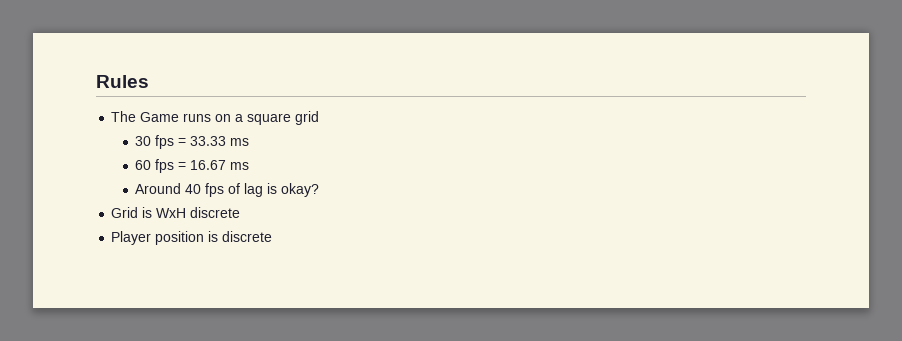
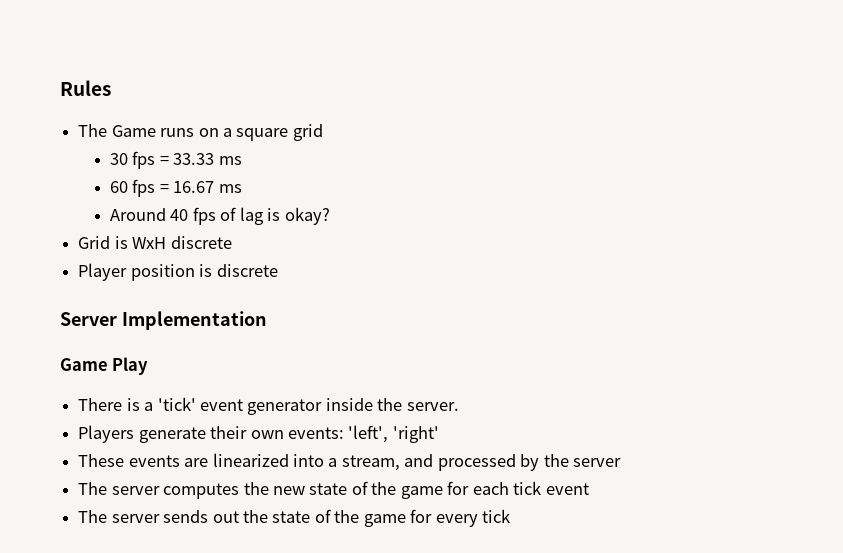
(273, 236) none -> [60,311,267,330] [60,357,149,375] [78,397,459,415] [78,425,439,443] [78,453,622,471] [78,481,589,499] [78,509,511,527] // Server Implementation // Game Play // There is a 'tick' event generator inside the server. // Players generate their own events: 'left', 'right' // These events are linearized into a stream, and processed by the server // The server computes the new state of the game for each tick event // The server sends out the state of the game for every tick

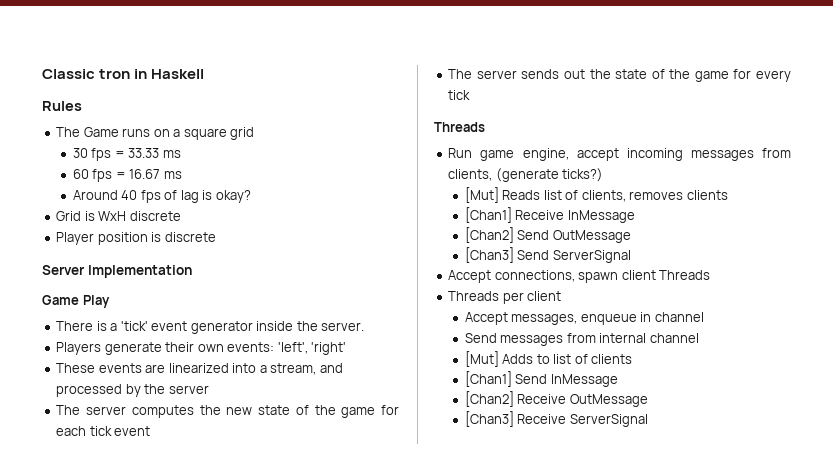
(60, 88) none -> [42,69,205,79] Classic tron in Haskell //
(511, 516) none -> [434,122,485,132] [448,148,791,161] [448,168,604,182] [464,187,728,203] [464,207,635,223] [464,227,631,243] [464,247,631,263] [448,270,711,283] [448,291,562,304] [464,312,704,325] [464,333,699,346] [464,351,633,367] [464,371,618,387] [464,391,648,407] [464,411,648,427] // Threads // Run game engine, accept incoming messages from clients, (generate ticks?) // [Mut] Reads list of clients, removes clients // [Chan1] Receive InMessage // [Chan2] Send OutMessage // [Chan3] Send ServerSignal // Accept connections, spawn client Threads // Threads per client // Accept messages, enqueue in channel // Send messages from internal channel // [Mut] Adds to list of clients // [Chan1] Send InMessage // [Chan2] Receive OutMessage // [Chan3] Receive ServerSignal

